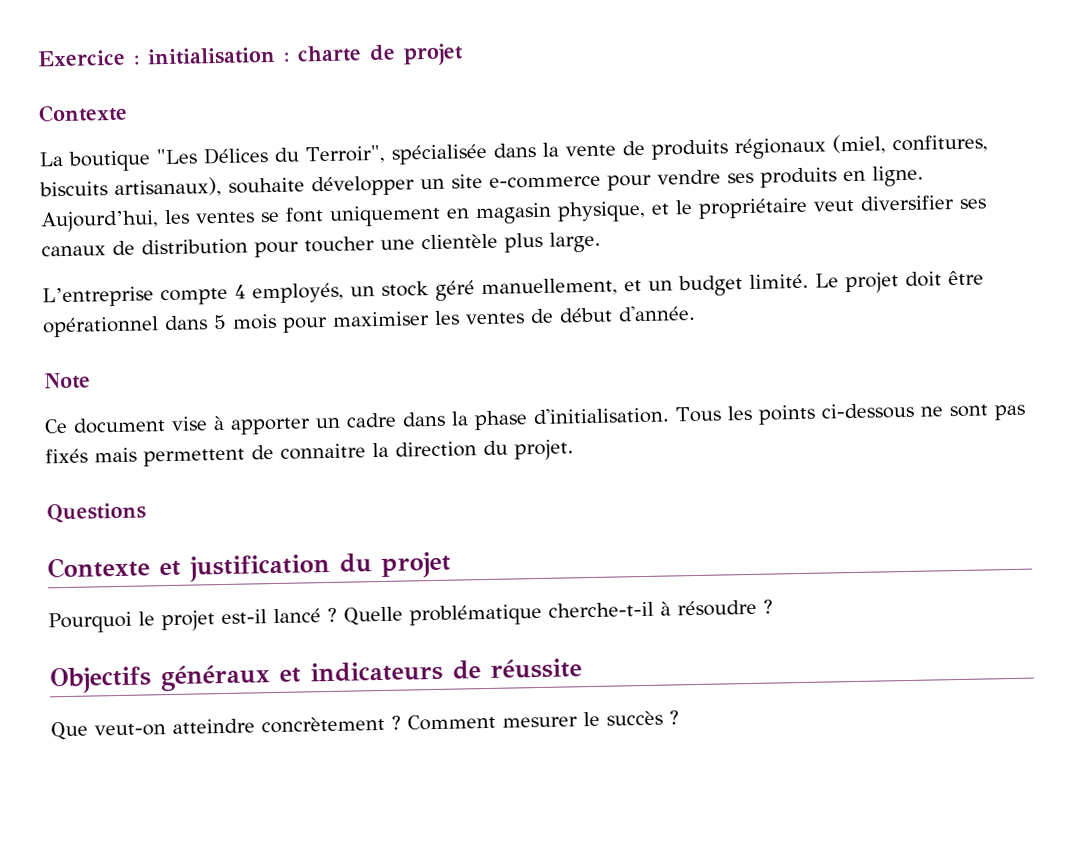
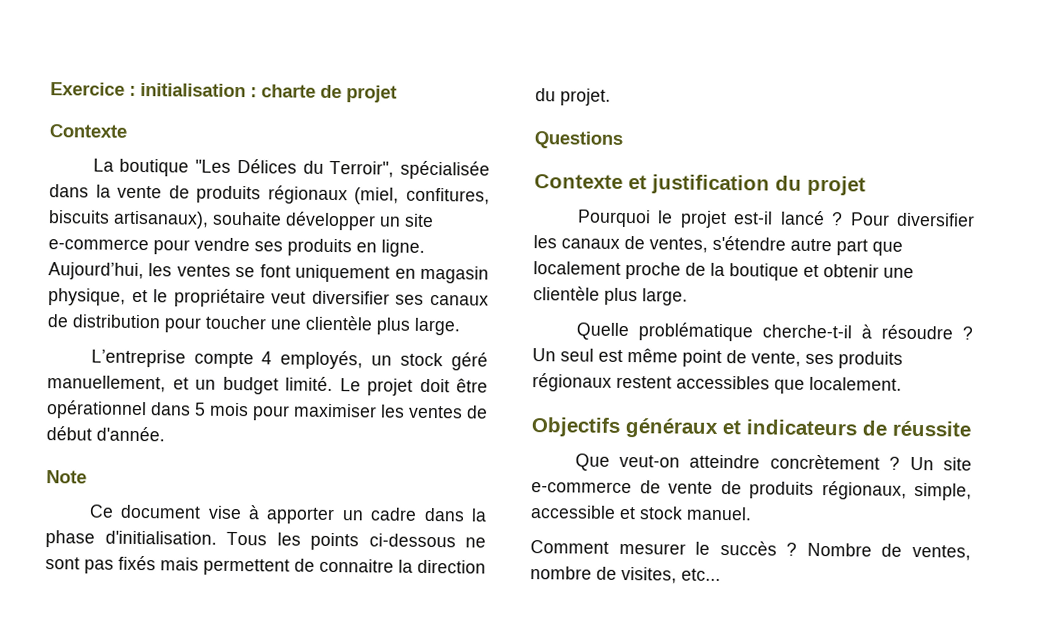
(337, 615) none -> [849,212,975,227] [533,235,903,256] [533,261,914,281] [533,286,688,306] Pour diversifier les canaux de ventes, s'étendre autre part que localement proche de la boutique et obtenir une clientèle plus large. //
(773, 606) none -> [532,348,903,369] [532,373,902,394] Un seul est même point de vente, ses produits régionaux restent accessibles que localement.
(401, 722) none -> [909,456,972,471] [531,480,972,501] [530,505,752,521] Un site e-commerce de vente de produits régionaux, simple, accessible et stock manuel. //
(679, 717) none -> [806,542,971,561] [530,566,721,584] Nombre de ventes, nombre de visites, etc...

